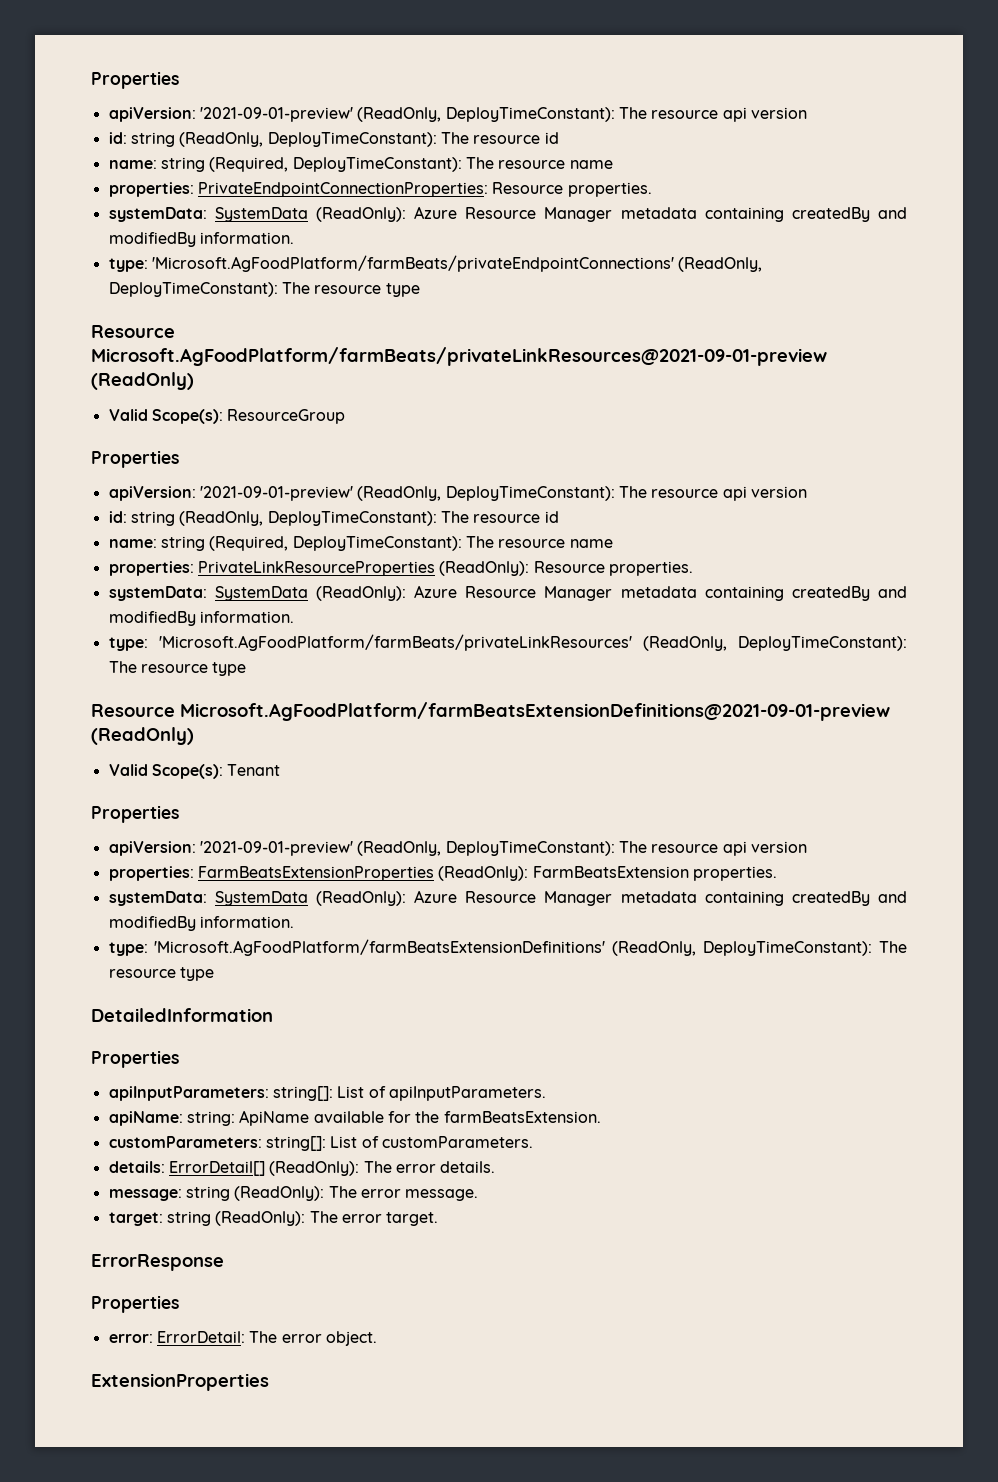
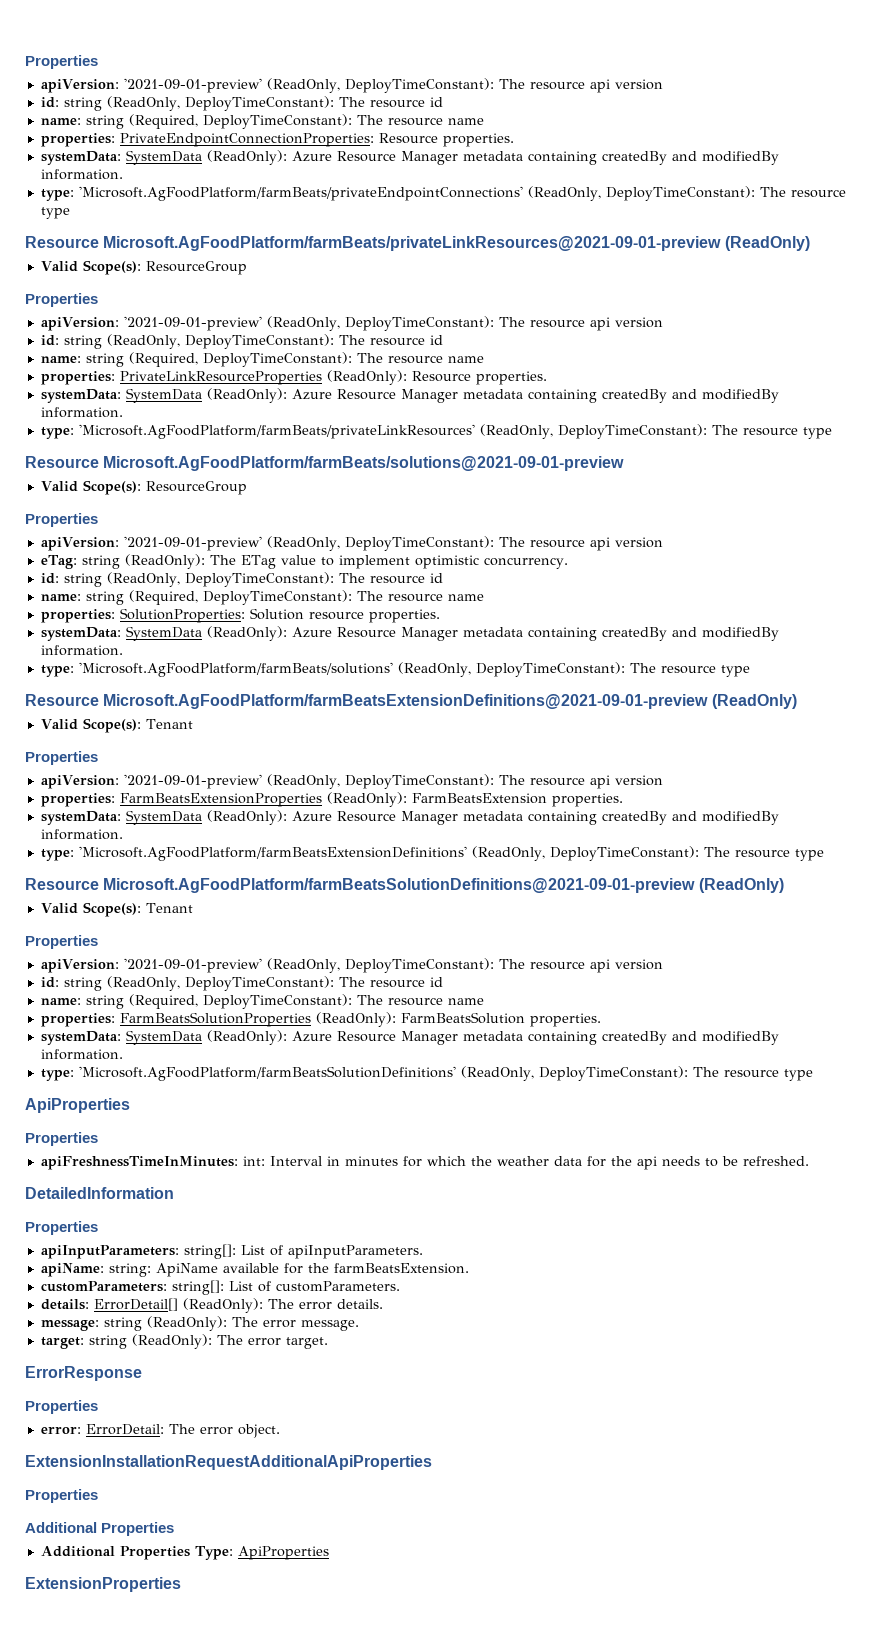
(247, 669) none -> [25,456,625,471] [40,480,247,495] [25,513,98,527] [40,536,663,551] [40,554,568,569] [40,572,443,587] [40,590,484,605] [40,608,440,623] [40,626,779,641] [40,645,123,656] [40,662,750,677] // Resource Microsoft.AgFoodPlatform/farmBeats/solutions@2021-09-01-preview // Valid Scope(s): ResourceGroup // Properties // apiVersion: '2021-09-01-preview' (ReadOnly, DeployTimeConstant): The resource api version // eTag: string (ReadOnly): The ETag value to implement optimistic concurrency. // id: string (ReadOnly, DeployTimeConstant): The resource id // name: string (Required, DeployTimeConstant): The resource name // properties: SolutionProperties: Solution resource properties. // systemData: SystemData (ReadOnly): Azure Resource Manager metadata containing createdBy and modifiedBy information. // type: 'Microsoft.AgFoodPlatform/farmBeats/solutions' (ReadOnly, DeployTimeConstant): The resource type
(214, 974) none -> [25,878,784,893] [40,902,193,917] [25,935,98,949] [40,958,663,973] [40,976,443,991] [40,994,484,1009] [40,1012,601,1027] [40,1030,779,1045] [40,1049,123,1060] [40,1066,813,1081] [25,1098,130,1113] [25,1132,98,1146] [40,1156,809,1170] // Resource Microsoft.AgFoodPlatform/farmBeatsSolutionDefinitions@2021-09-01-preview (ReadOnly) // Valid Scope(s): Tenant // Properties // apiVersion: '2021-09-01-preview' (ReadOnly, DeployTimeConstant): The resource api version // id: string (ReadOnly, DeployTimeConstant): The resource id // name: string (Required, DeployTimeConstant): The resource name // properties: FarmBeatsSolutionProperties (ReadOnly): FarmBeatsSolution properties. // systemData: SystemData (ReadOnly): Azure Resource Manager metadata containing createdBy and modifiedBy information. // type: 'Microsoft.AgFoodPlatform/farmBeatsSolutionDefinitions' (ReadOnly, DeployTimeConstant): The resource type // ApiProperties // Properties // apiFreshnessTimeInMinutes: int: Interval in minutes for which the weather data for the api needs to be refreshed.
(377, 1338) none -> [25,1455,432,1470] [25,1489,98,1503] [25,1522,175,1536] [40,1546,329,1560] // ExtensionInstallationRequestAdditionalApiProperties // Properties // Additional Properties // Additional Properties Type: ApiProperties

